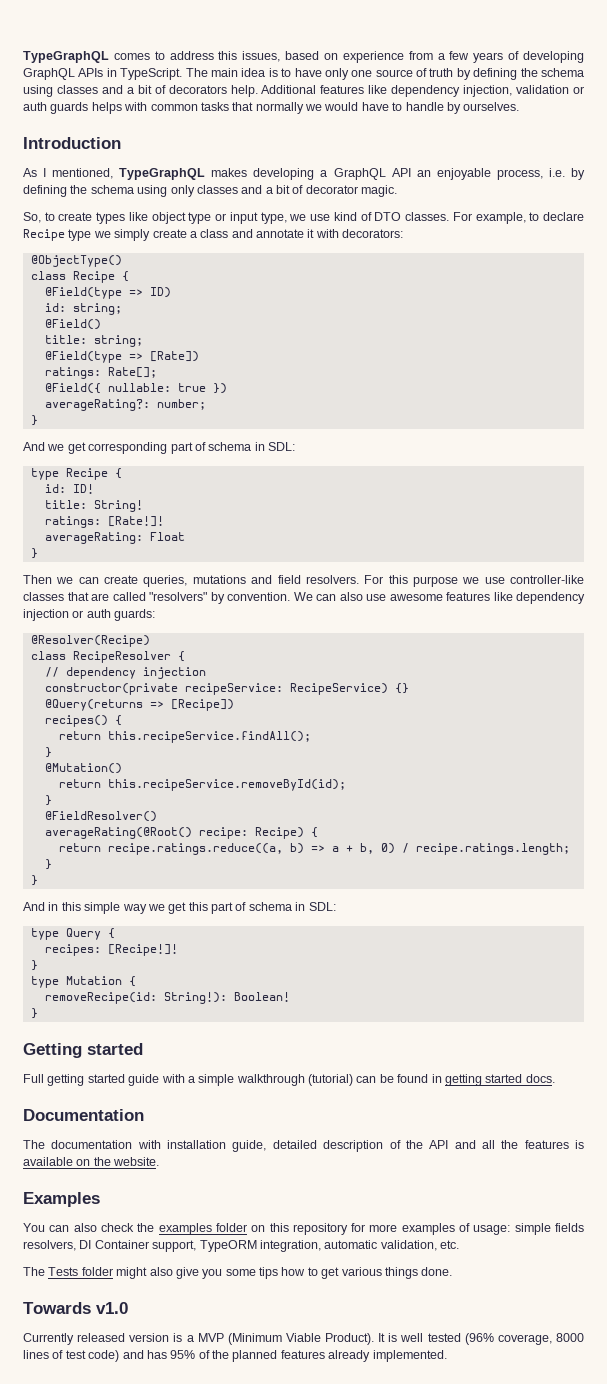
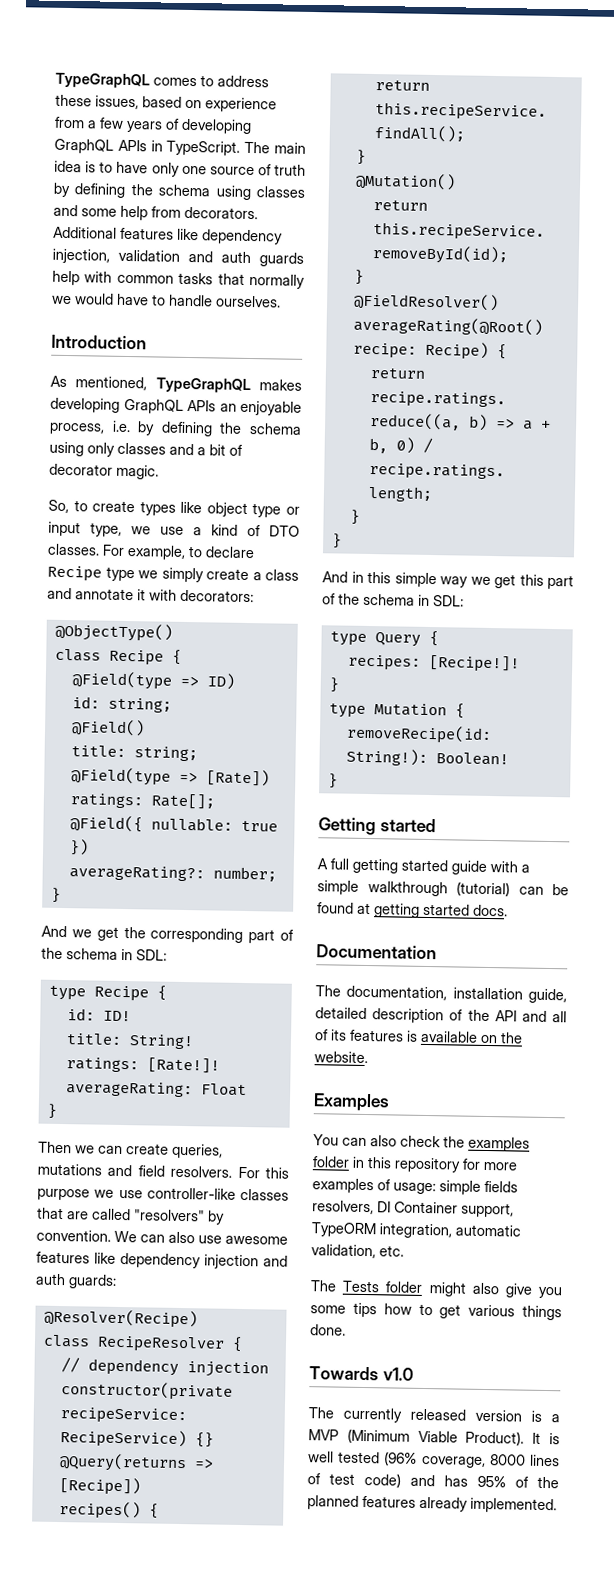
[218,51,238,60] this -> [55,94,92,107] these
[126,85,258,97] a bit of decorators help. -> [81,205,258,221] some help from decorators.
[573,86,585,94] or -> [188,250,213,263] and
[91,102,122,114] helps -> [52,270,80,286] help
[446,102,461,114] by -> (213, 300) none
[43,168,47,177] I -> (67, 381) none
[320,168,411,180] a GraphQL API -> [123,398,216,414] GraphQL APIs
(331, 217) none -> [193,527,202,536] a
(86, 448) none -> [123,927,146,939] the
(206, 446) none -> [41,947,63,960] the
[72,610,84,618] or -> [263,1255,288,1267] and
(247, 906) none -> [338,593,360,605] the
[23,1074,44,1083] Full -> [317,858,349,870] A full
[431,1074,442,1083] in -> [357,902,371,915] at
[51,1140,161,1149] documentation with -> [346,985,448,1001] documentation,
[501,1140,519,1149] the -> [314,1029,347,1041] of its
[251,1225,266,1232] on -> [352,1156,365,1168] in
[23,1333,74,1345] Currently -> [308,1407,402,1423] The currently

